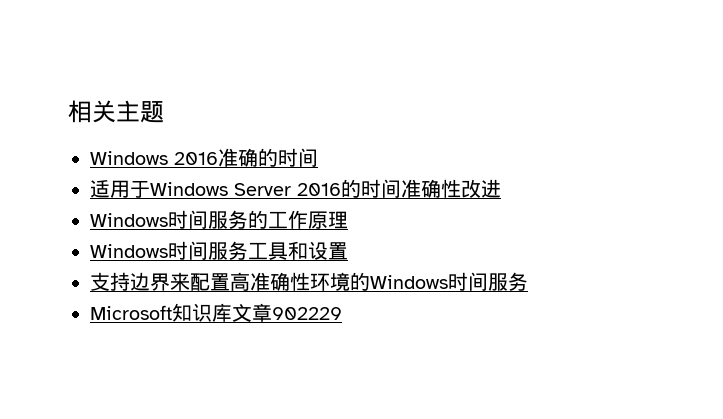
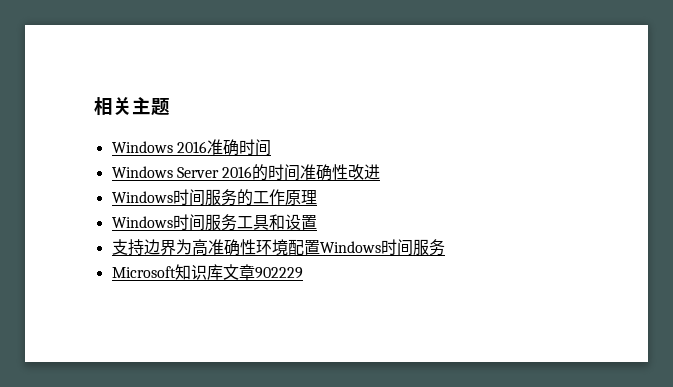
[258,148,278,167] 的 -> (239, 147) none
[90,180,150,198] 适用于 -> (271, 147) none
[170,272,230,291] 来配置 -> [175,239,192,255] 为
[350,272,370,291] 的 -> [287,239,320,255] 配置

